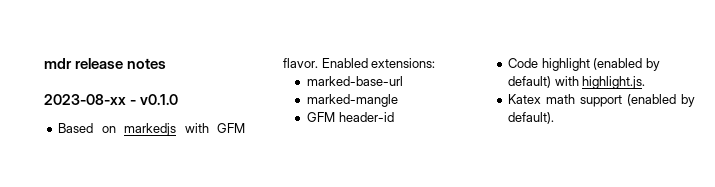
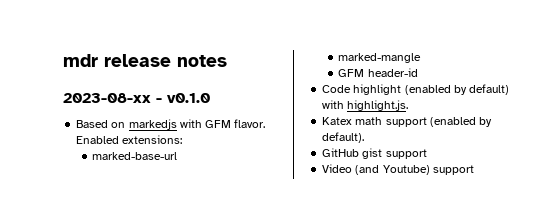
(555, 118) none -> [322,148,427,159] [322,164,474,175] // GitHub gist support // Video (and Youtube) support

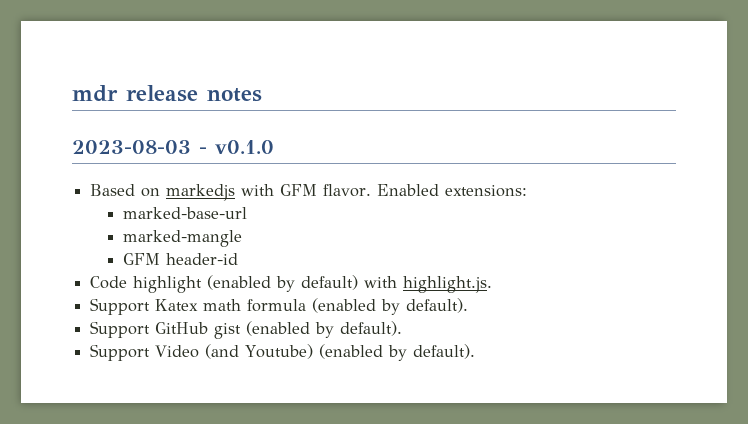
[63,93,151,103] 2023-08-xx -> [72,140,191,154] 2023-08-03
(409, 105) none -> [90,298,151,315] Support
[385,117,493,127] [322,132,365,143] support (enabled by default). // -> [247,298,469,315] [90,321,151,338] formula (enabled by default). // Support
[385,149,427,159] [322,164,474,175] support // Video (and Youtube) support -> [246,321,403,338] [90,344,476,361] (enabled by default). // Support Video (and Youtube) (enabled by default).

